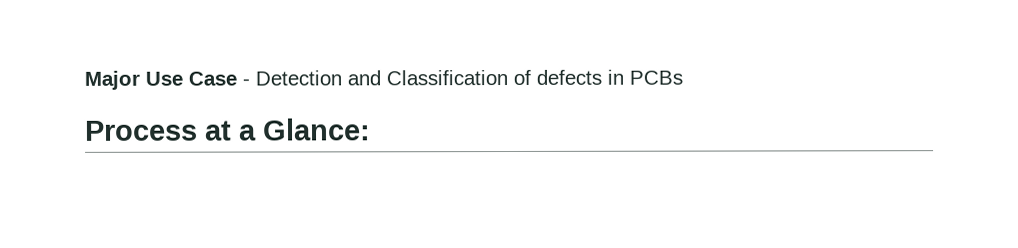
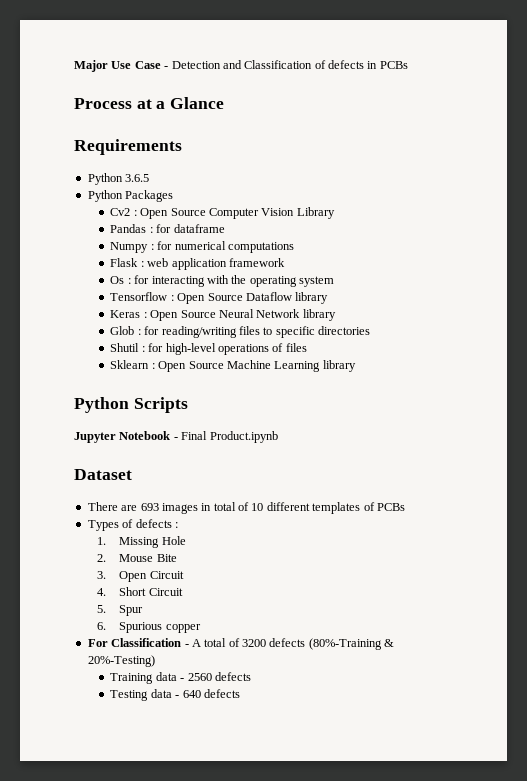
[262,118,371,141] Glance: -> [170,97,225,109] [74,139,182,155] [87,173,150,185] [87,190,174,202] [110,207,335,219] [110,224,225,233] [110,241,294,253] [110,258,285,270] [110,275,335,287] [110,292,329,304] [110,309,336,321] [110,326,371,338] [110,343,307,355] [110,360,356,372] [74,397,188,413] [74,431,278,443] [74,469,132,480] [87,502,405,514] [87,519,178,531] [96,536,186,548] [96,554,177,562] [96,571,184,582] [96,587,183,596] [96,605,144,616] [96,622,201,633] [87,638,395,650] [87,655,155,667] [110,672,251,684] [110,689,240,701] Glance // Requirements // Python 3.6.5 // Python Packages // Cv2 : Open Source Computer Vision Library // Pandas : for dataframe // Numpy : for numerical computations // Flask : web application framework // Os : for interacting with the operating system // Tensorflow : Open Source Dataflow library // Keras : Open Source Neural Network library // Glob : for reading/writing files to specific directories // Shutil : for high-level operations of files // Sklearn : Open Source Machine Learning library // Python Scripts // Jupyter Notebook - Final Product.ipynb // Dataset // There are 693 images in total of 10 different templates of PCBs // Types of defects : // 1. Missing Hole // 2. Mouse Bite // 3. Open Circuit // 4. Short Circuit // 5. Spur // 6. Spurious copper // For Classification - A total of 3200 defects (80%-Training & 20%-Testing) // Training data - 2560 defects // Testing data - 640 defects

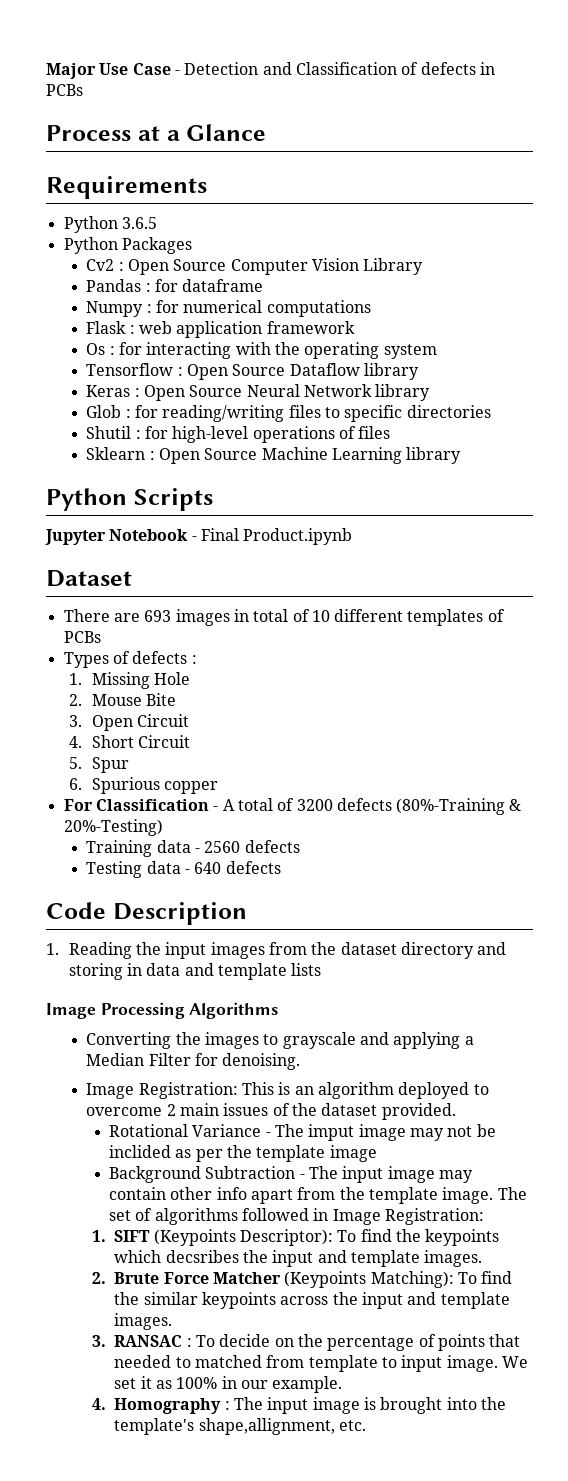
(240, 693) none -> [46,902,247,925] [46,942,507,959] [68,963,322,980] [46,1002,279,1019] [86,1032,474,1049] [86,1053,301,1070] [86,1082,489,1099] [86,1103,456,1120] [109,1124,496,1141] [109,1145,377,1162] [109,1166,474,1183] [109,1187,527,1204] [109,1208,485,1225] [91,1229,500,1246] [114,1250,483,1267] [91,1271,513,1288] [114,1292,510,1309] [114,1313,173,1330] [91,1334,521,1351] [114,1355,528,1372] [114,1376,343,1393] [91,1397,506,1414] [114,1418,366,1435] // Code Description // 1. Reading the input images from the dataset directory and storing in data and template lists // Image Processing Algorithms // Converting the images to grayscale and applying a Median Filter for denoising. // Image Registration: This is an algorithm deployed to overcome 2 main issues of the dataset provided. // Rotational Variance - The imput image may not be inclided as per the template image // Background Subtraction - The input image may contain other info apart from the template image. The set of algorithms followed in Image Registration: // 1. SIFT (Keypoints Descriptor): To find the keypoints which decsribes the input and template images. // 2. Brute Force Matcher (Keypoints Matching): To find the similar keypoints across the input and template images. // 3. RANSAC : To decide on the percentage of points that needed to matched from template to input image. We set it as 100% in our example. // 4. Homography : The input image is brought into the template's shape,allignment, etc.

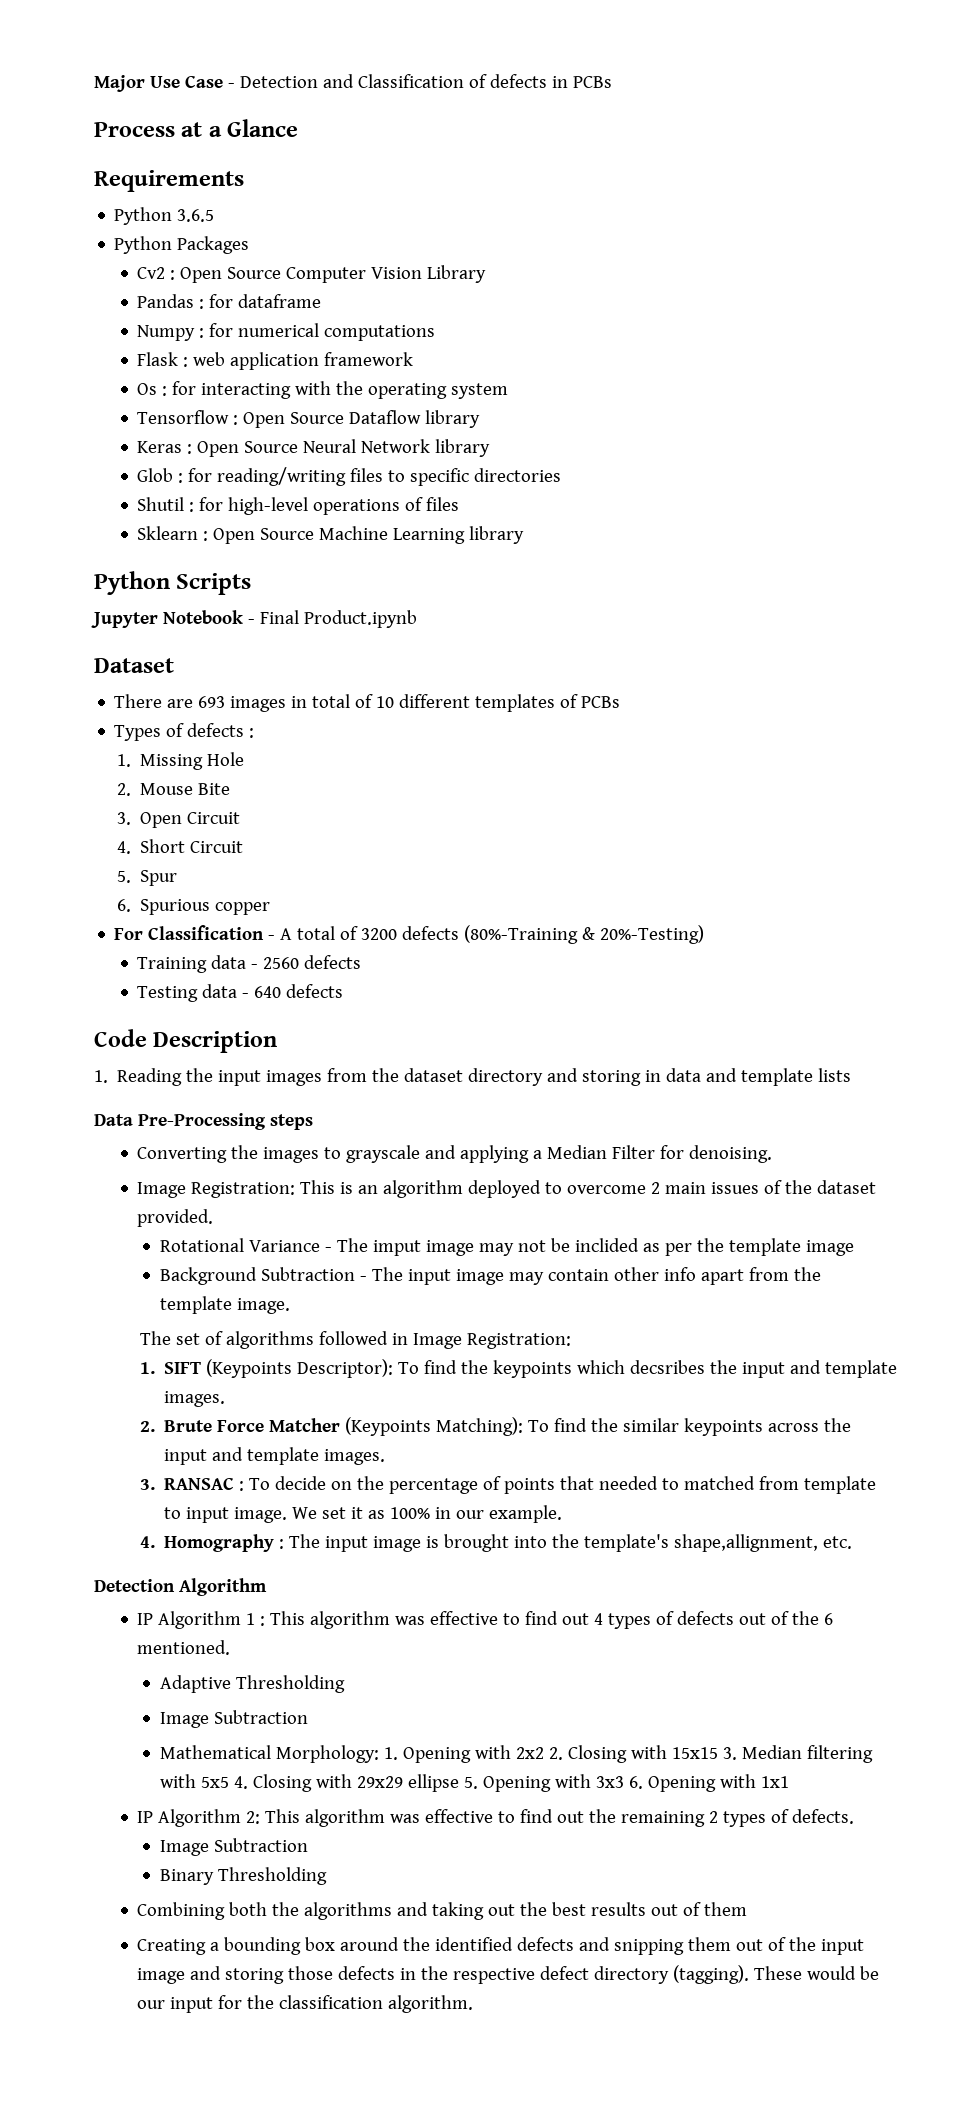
[46,1002,279,1019] Image Processing Algorithms -> [94,1113,313,1130] Data Pre-Processing steps
(494, 1195) none -> (291, 1306) //
(366, 1425) none -> [94,1578,267,1596] [137,1611,834,1629] [137,1640,231,1655] [160,1675,346,1693] [160,1710,309,1728] [160,1745,874,1763] [160,1774,790,1792] [137,1809,855,1827] [160,1838,309,1856] [160,1867,328,1885] [137,1902,748,1920] [137,1937,865,1955] [137,1965,880,1984] [137,1995,474,2013] // Detection Algorithm // IP Algorithm 1 : This algorithm was effective to find out 4 types of defects out of the 6 mentioned. // Adaptive Thresholding // Image Subtraction // Mathematical Morphology: 1. Opening with 2x2 2. Closing with 15x15 3. Median filtering with 5x5 4. Closing with 29x29 ellipse 5. Opening with 3x3 6. Opening with 1x1 // IP Algorithm 2: This algorithm was effective to find out the remaining 2 types of defects. // Image Subtraction // Binary Thresholding // Combining both the algorithms and taking out the best results out of them // Creating a bounding box around the identified defects and snipping them out of the input image and storing those defects in the respective defect directory (tagging). These would be our input for the classification algorithm.

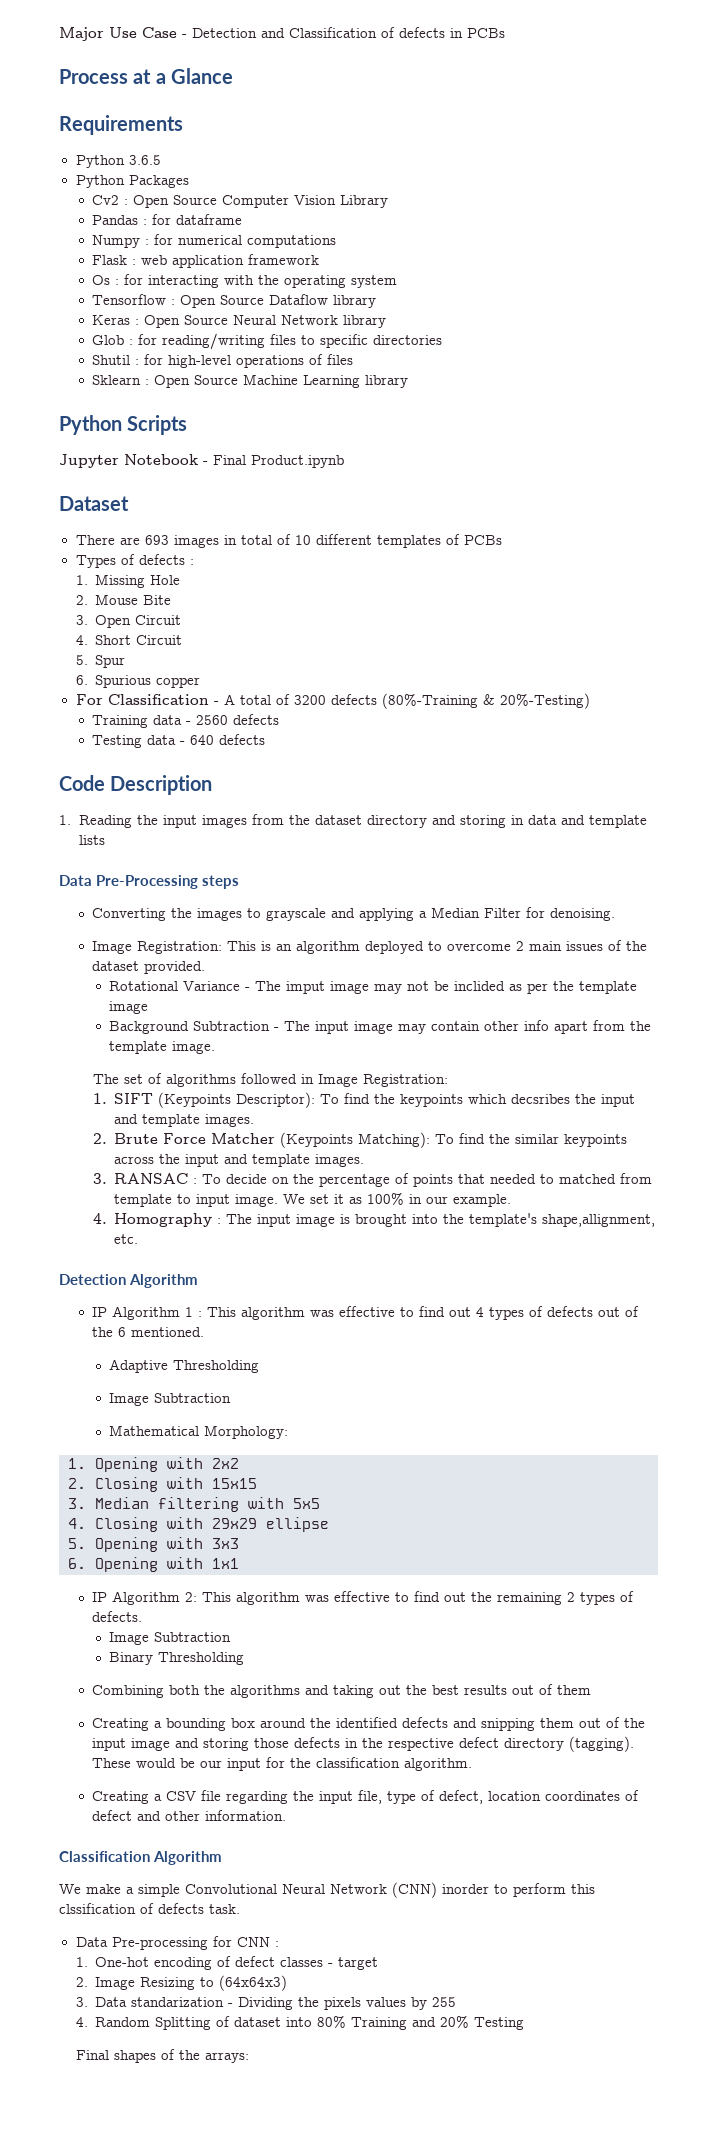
(380, 1754) none -> (289, 1432) //
(545, 1753) none -> (239, 1463) //
(719, 1753) none -> (257, 1483) //
(230, 1782) none -> (320, 1503) //
(460, 1783) none -> (329, 1524) //
(625, 1782) none -> (239, 1543) //
(474, 2004) none -> [92,1790,640,1804] [92,1810,287,1821] [59,1851,222,1865] [59,1882,595,1898] [59,1903,240,1914] [75,1936,279,1950] [75,1956,379,1970] [75,1975,288,1991] [75,1997,457,2010] [75,2015,525,2030] [75,2049,249,2063] // Creating a CSV file regarding the input file, type of defect, location coordinates of defect and other information. // Classification Algorithm // We make a simple Convolutional Neural Network (CNN) inorder to perform this clssification of defects task. // Data Pre-processing for CNN : // 1. One-hot encoding of defect classes - target // 2. Image Resizing to (64x64x3) // 3. Data standarization - Dividing the pixels values by 255 // 4. Random Splitting of dataset into 80% Training and 20% Testing // Final shapes of the arrays:

